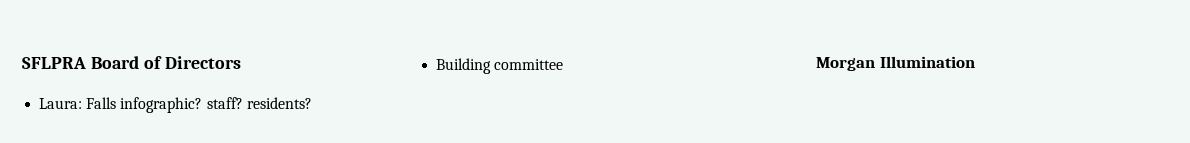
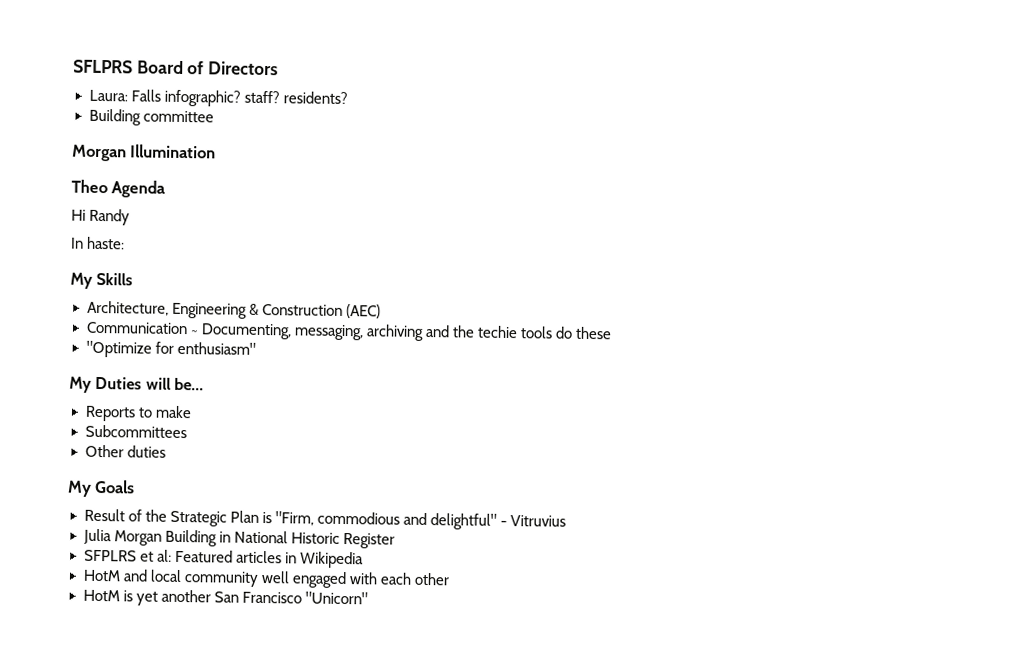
[22,57,86,69] SFLPRA -> [73,59,133,74] SFLPRS
(975, 62) none -> [71,179,167,198] [71,208,131,226] [70,236,126,250] [70,272,134,289] [86,300,381,319] [85,321,612,341] [85,340,256,358] [69,376,204,393] [84,405,192,422] [84,424,187,439] [84,444,166,458] [67,479,136,497] [83,508,567,530] [82,528,395,549] [83,549,364,569] [82,569,450,589] [82,589,368,606] // Theo Agenda // Hi Randy // In haste: // My Skills // Architecture, Engineering & Construction (AEC) // Communication ~ Documenting, messaging, archiving and the techie tools do these // "Optimize for enthusiasm" // My Duties will be... // Reports to make // Subcommittees // Other duties // My Goals // Result of the Strategic Plan is "Firm, commodious and delightful" - Vitruvius // Julia Morgan Building in National Historic Register // SFPLRS et al: Featured articles in Wikipedia // HotM and local community well engaged with each other // HotM is yet another San Francisco "Unicorn"

